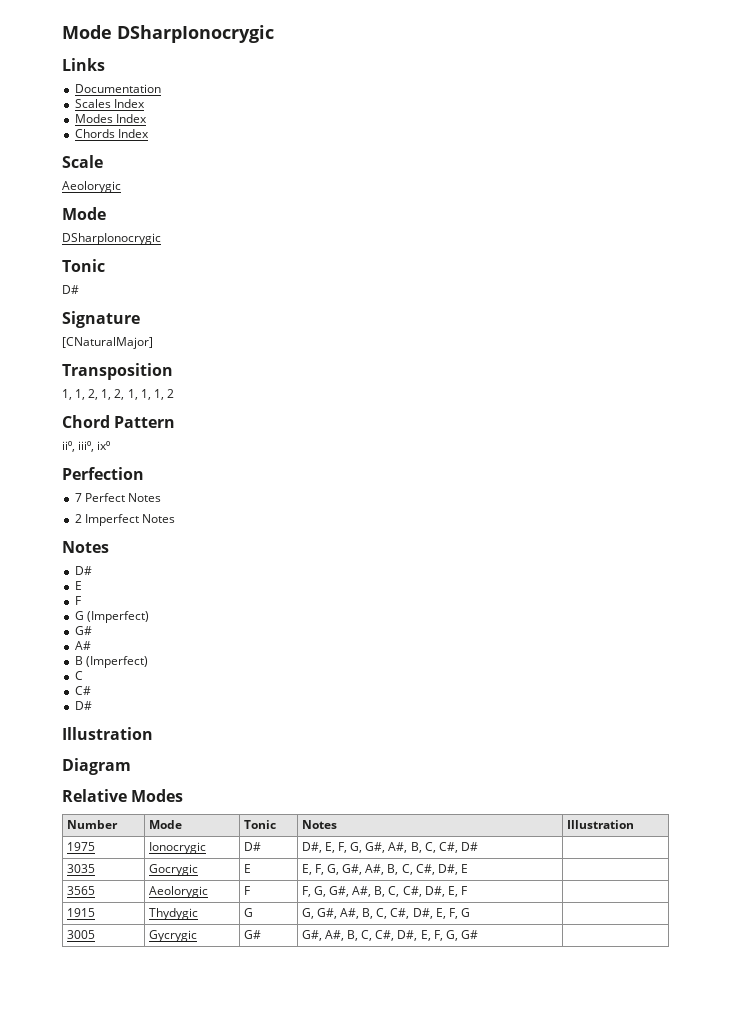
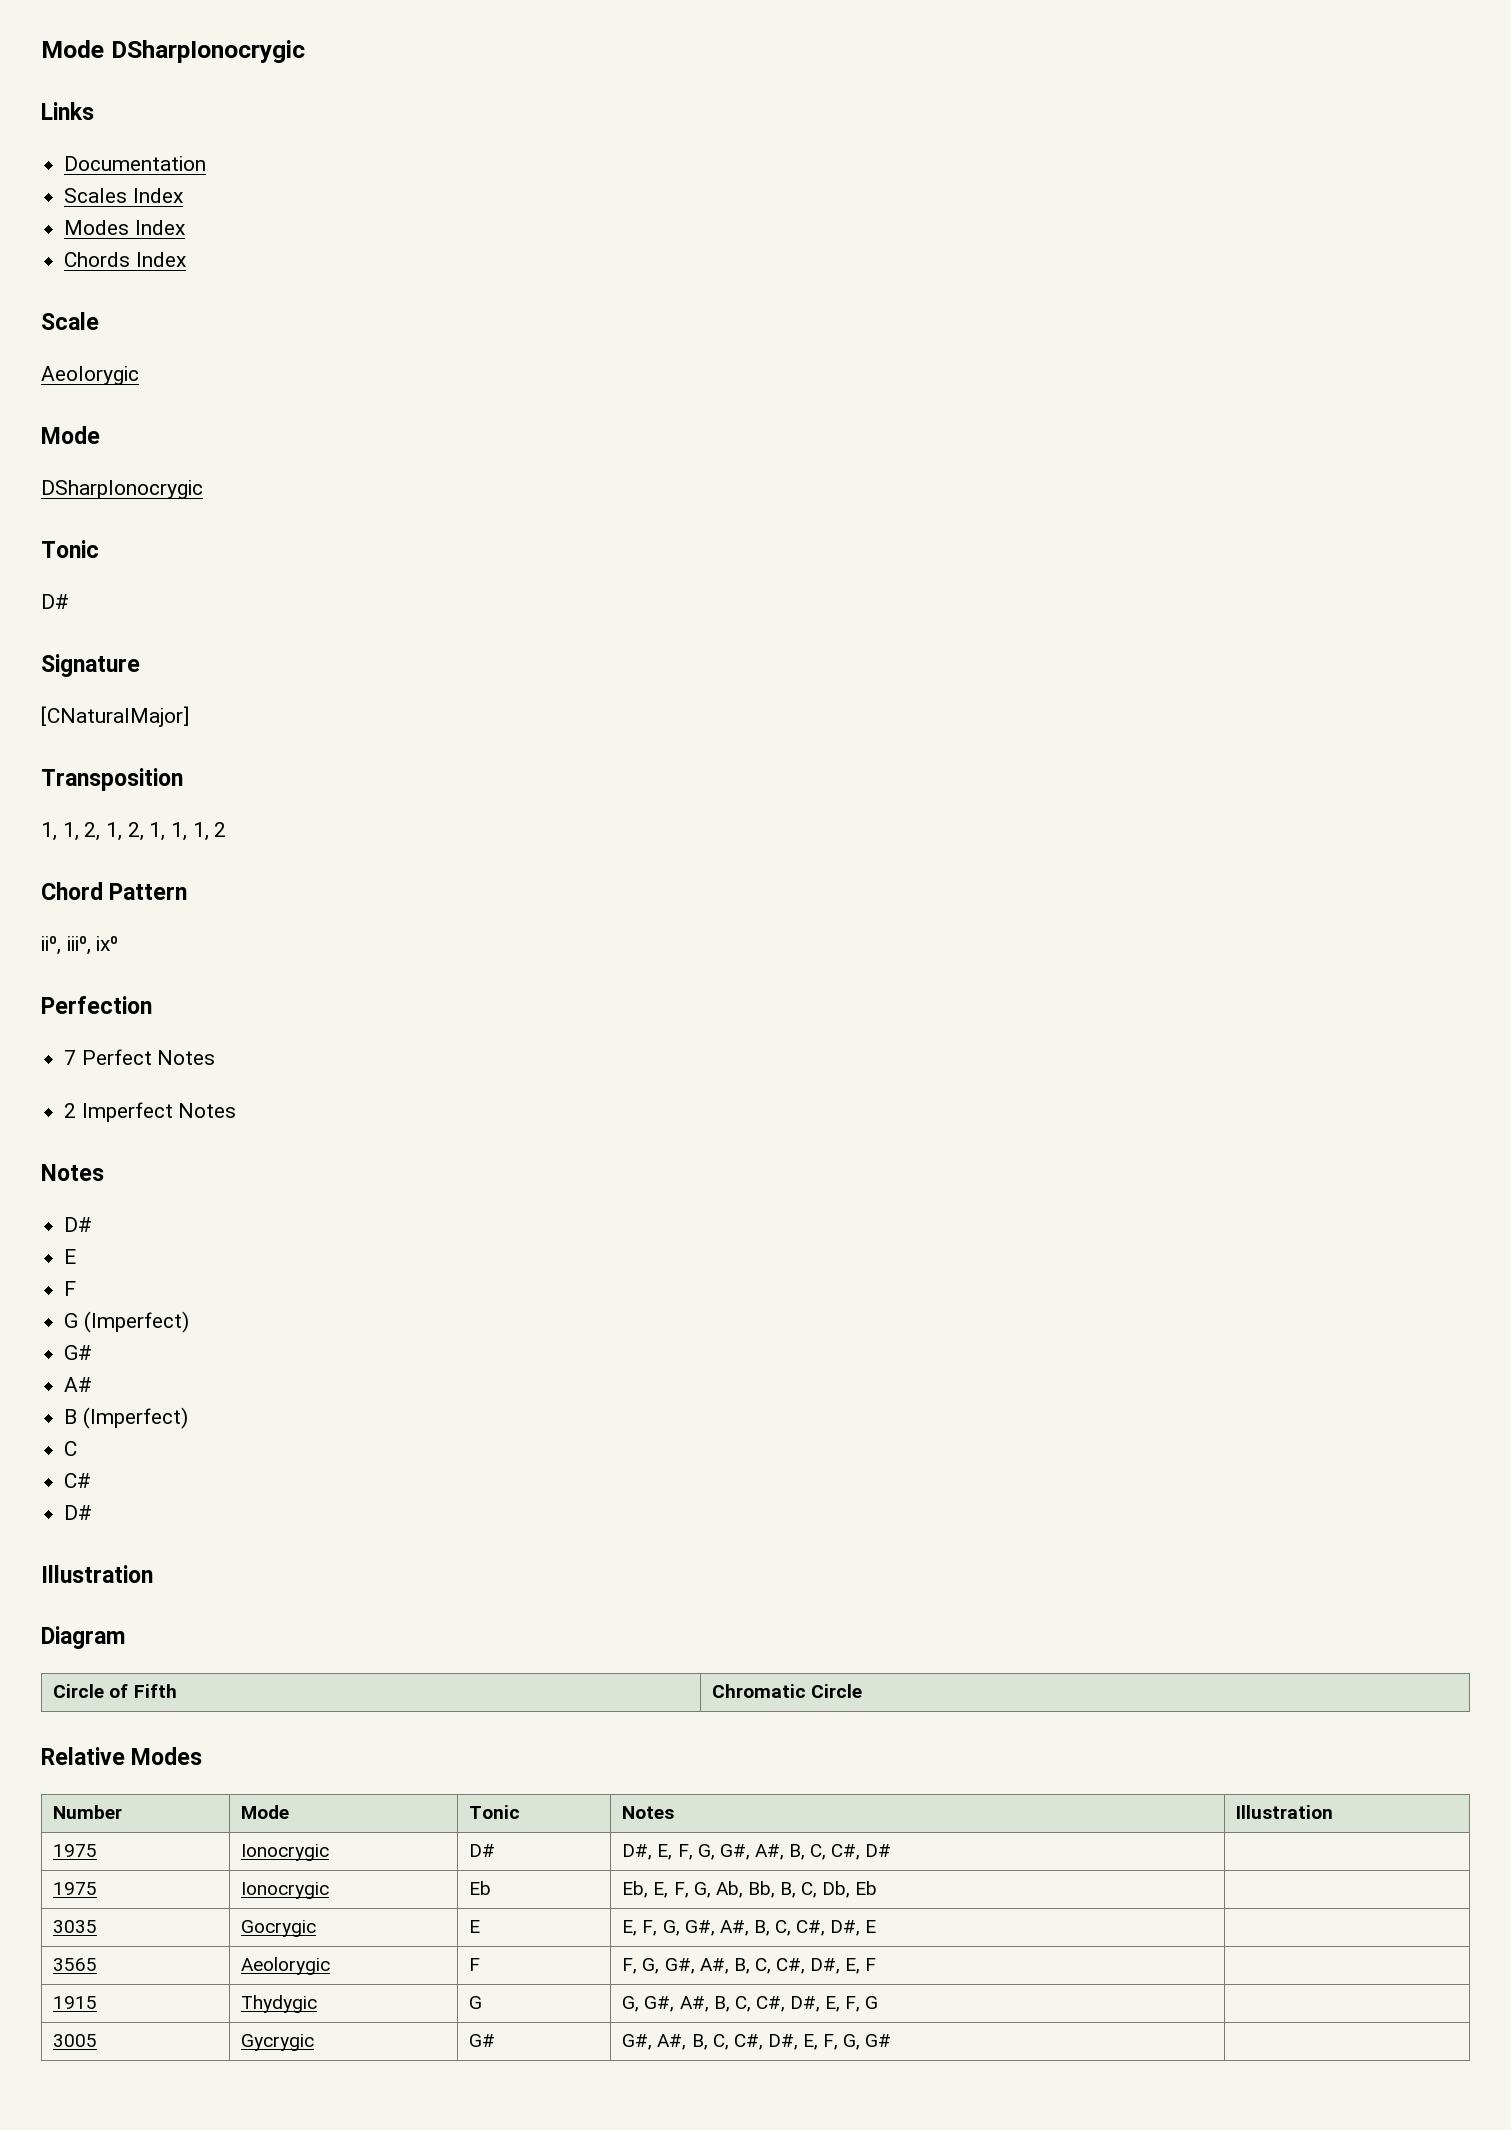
(131, 766) none -> [53,1684,177,1698] [712,1684,863,1698] // Circle of Fifth | Chromatic Circle
(478, 846) none -> [53,1882,98,1895] [241,1882,330,1899] [469,1881,492,1895] [622,1881,878,1898] // 1975 | Ionocrygic | Eb | Eb, E, F, G, Ab, Bb, B, C, Db, Eb |

